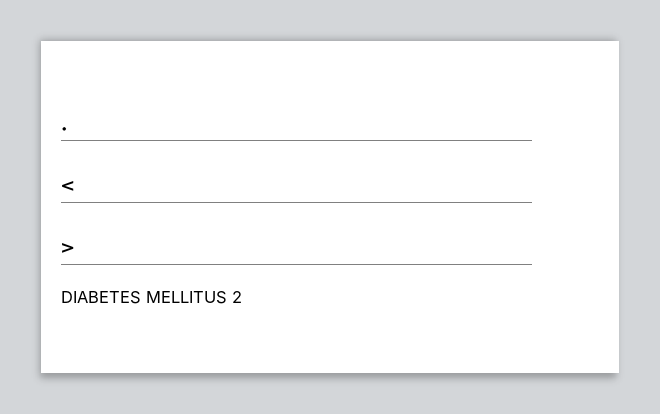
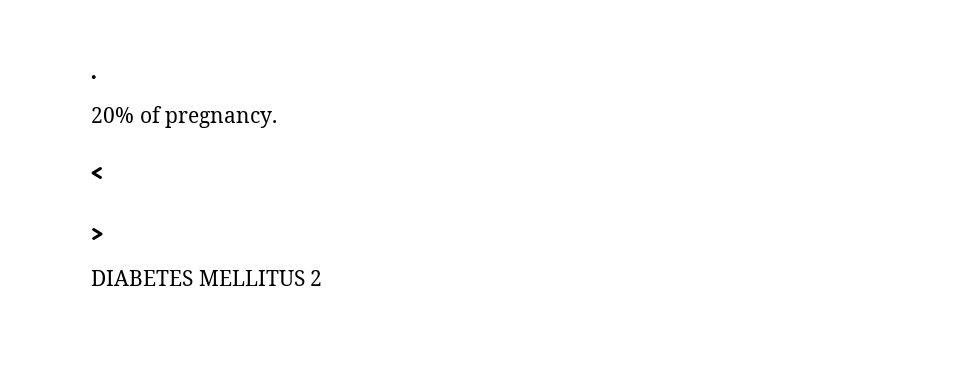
(67, 129) none -> [91,106,278,128] // 20% of pregnancy.

